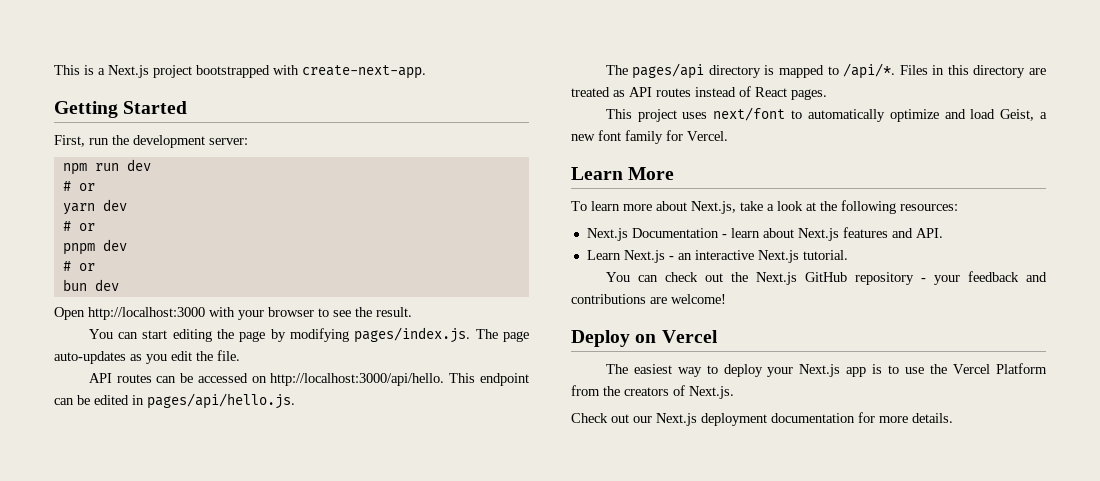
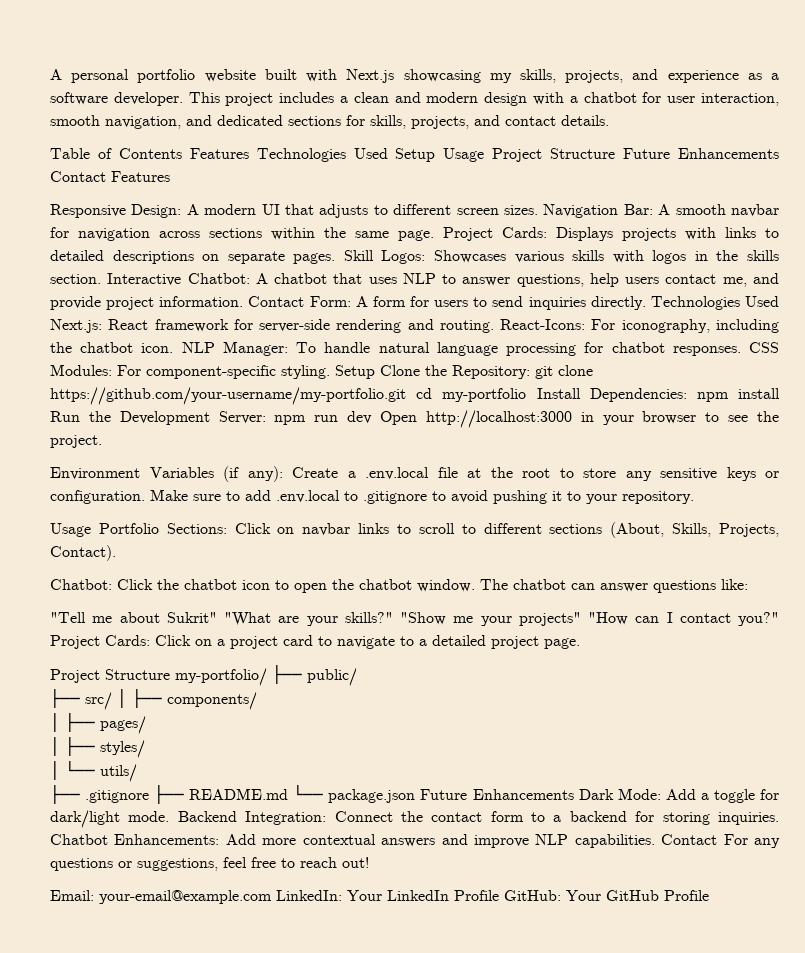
[54,65,426,79] [54,101,188,118] [54,135,248,148] [62,159,151,175] [62,181,95,191] [62,199,127,215] [62,221,95,231] [62,239,127,255] [62,261,95,271] [62,279,119,291] This is a Next.js project bootstrapped with create-next-app. // Getting Started // First, run the development server: // npm run dev // # or // yarn dev // # or // pnpm dev // # or // bun dev // -> [50,69,779,83] [50,92,779,106] [50,115,609,129] [50,148,779,162] [50,171,170,182] [50,204,779,218] [50,227,779,241] [50,250,779,264] [50,273,779,287] [50,296,779,310] [50,319,779,333] [50,341,780,356] [50,364,593,379] [50,387,780,405] [50,411,373,425] A personal portfolio website built with Next.js showcasing my skills, projects, and experience as a software developer. This project includes a clean and modern design with a chatbot for user interaction, smooth navigation, and dedicated sections for skills, projects, and contact details. // Table of Contents Features Technologies Used Setup Usage Project Structure Future Enhancements Contact Features // Responsive Design: A modern UI that adjusts to different screen sizes. Navigation Bar: A smooth navbar for navigation across sections within the same page. Project Cards: Displays projects with links to detailed descriptions on separate pages. Skill Logos: Showcases various skills with logos in the skills section. Interactive Chatbot: A chatbot that uses NLP to answer questions, help users contact me, and provide project information. Contact Form: A form for users to send inquiries directly. Technologies Used Next.js: React framework for server-side rendering and routing. React-Icons: For iconography, including the chatbot icon. NLP Manager: To handle natural language processing for chatbot responses. CSS Modules: For component-specific styling. Setup Clone the Repository: git clone https://github.com/your-username/my-portfolio.git cd my-portfolio Install Dependencies: npm install Run the Development Server: npm run dev
[209,307,235,317] with -> [580,412,594,422] in
[376,307,412,317] [88,327,529,343] [54,350,240,364] [88,373,529,386] [54,393,295,409] [605,63,1046,79] [571,86,827,100] [605,107,1047,122] [571,130,728,144] [571,167,675,180] [571,200,958,214] [586,227,943,241] [586,250,848,263] [605,271,1047,285] [571,294,726,304] [571,330,718,347] [605,363,1048,377] [571,385,734,399] [571,412,953,426] result. // You can start editing the page by modifying pages/index.js. The page auto-updates as you edit the file. // API routes can be accessed on http://localhost:3000/api/hello. This endpoint can be edited in pages/api/hello.js. // The pages/api directory is mapped to /api/*. Files in this directory are treated as API routes instead of React pages. // This project uses next/font to automatically optimize and load Geist, a new font family for Vercel. // Learn More // To learn more about Next.js, take a look at the following resources: // Next.js Documentation - learn about Next.js features and API. // Learn Next.js - an interactive Next.js tutorial. // You can check out the Next.js GitHub repository - your feedback and contributions are welcome! // Deploy on Vercel // The easiest way to deploy your Next.js app is to use the Vercel Platform from the creators of Next.js. // Check out our Next.js deployment documentation for more details. -> [50,435,102,448] [50,466,779,482] [50,489,694,504] [50,522,779,538] [50,545,116,561] [50,579,748,593] [50,612,779,626] [50,635,580,649] [50,664,357,686] [50,688,257,710] [50,712,146,734] [50,736,145,758] [50,760,137,782] [50,784,780,804] [50,810,779,828] [50,834,780,848] [50,857,369,871] [50,890,709,904] project. // Environment Variables (if any): Create a .env.local file at the root to store any sensitive keys or configuration. Make sure to add .env.local to .gitignore to avoid pushing it to your repository. // Usage Portfolio Sections: Click on navbar links to scroll to different sections (About, Skills, Projects, Contact). // Chatbot: Click the chatbot icon to open the chatbot window. The chatbot can answer questions like: // "Tell me about Sukrit" "What are your skills?" "Show me your projects" "How can I contact you?" Project Cards: Click on a project card to navigate to a detailed project page. // Project Structure my-portfolio/ ├── public/ // ├── src/ │ ├── components/ // │ ├── pages/ // │ ├── styles/ // │ └── utils/ // ├── .gitignore ├── README.md └── package.json Future Enhancements Dark Mode: Add a toggle for dark/light mode. Backend Integration: Connect the contact form to a backend for storing inquiries. Chatbot Enhancements: Add more contextual answers and improve NLP capabilities. Contact For any questions or suggestions, feel free to reach out! // Email: your-email@example.com LinkedIn: Your LinkedIn Profile GitHub: Your GitHub Profile

